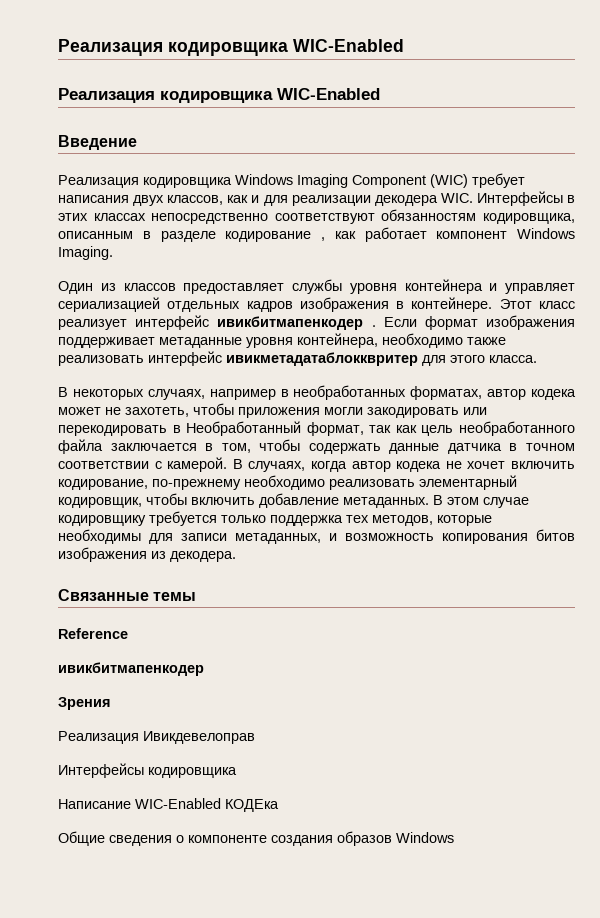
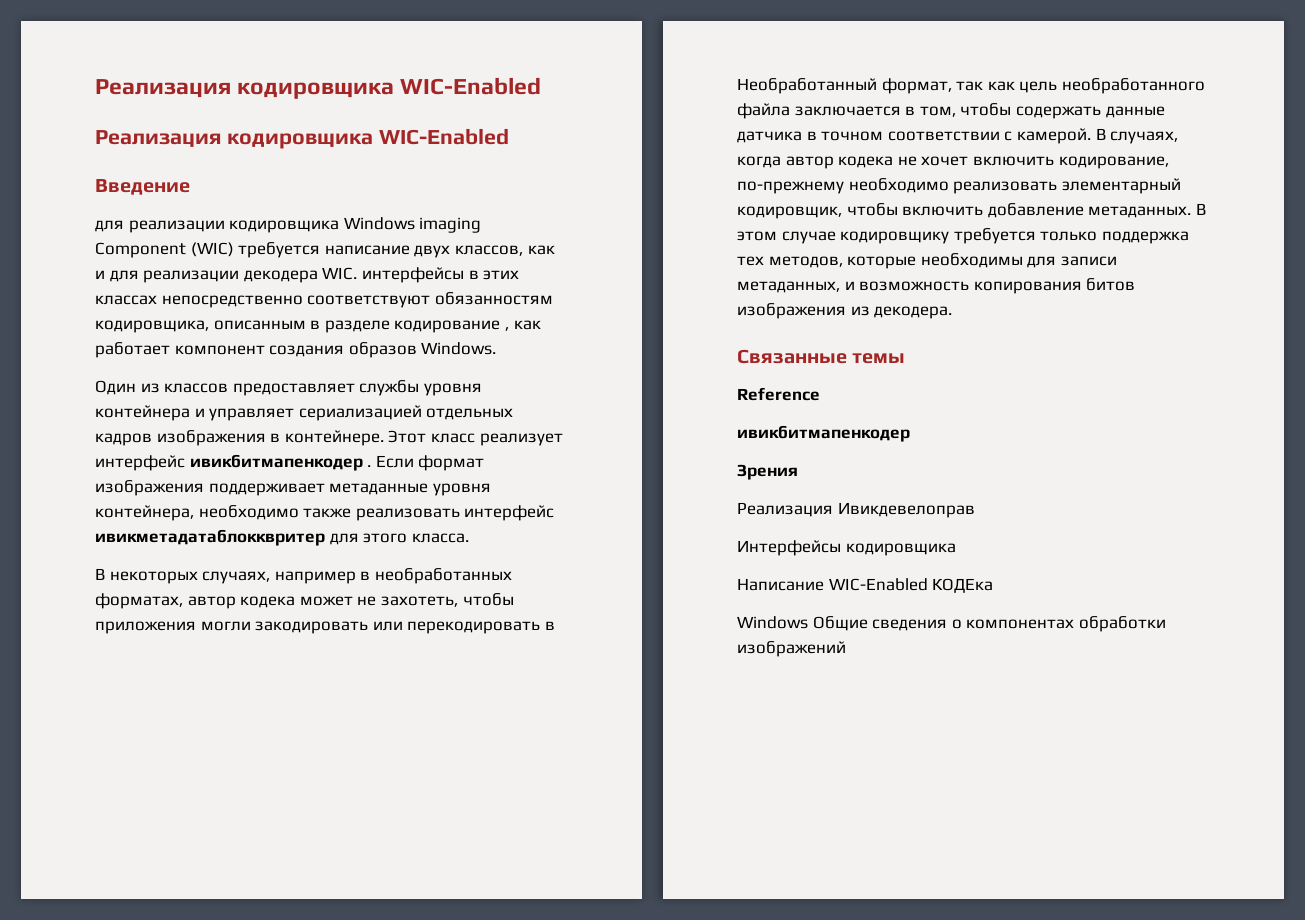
[58,175,139,188] Реализация -> [95,220,225,233] для реализации
[297,174,348,188] Imaging -> [419,217,482,233] imaging
[472,173,525,188] [58,195,129,203] требует написания -> [238,242,410,258] требуется написание
[476,191,563,206] Интерфейсы -> [361,267,464,283] интерфейсы
[517,228,575,239] [58,246,113,260] Windows Imaging. -> [269,342,497,358] создания образов Windows.
(279, 805) none -> [737,616,808,629] Windows
[188,831,454,846] компоненте создания образов Windows -> [966,616,1166,632] [737,641,846,657] компонентах обработки изображений

